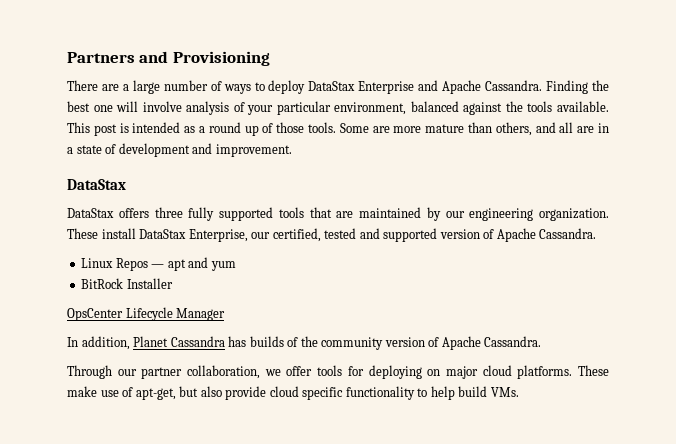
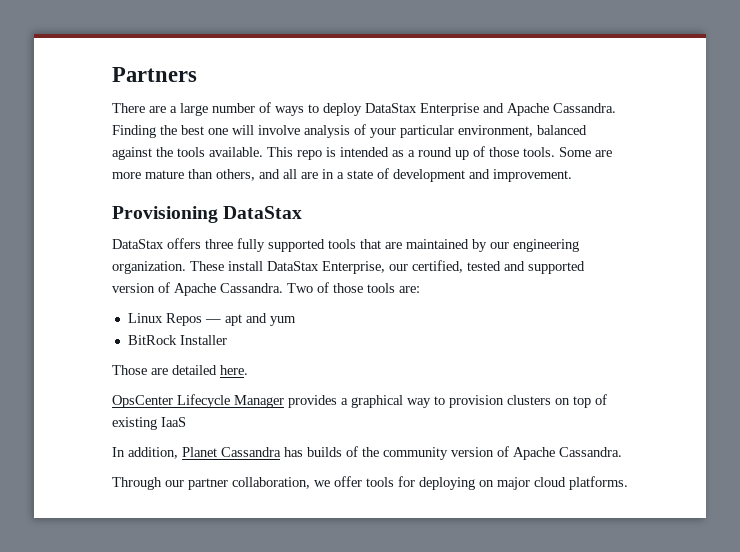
[139,51,270,66] and Provisioning -> (197, 74) none
[93,124,117,136] post -> [297,150,322,160] repo
(292, 150) none -> [112,206,218,223] Provisioning
(597, 233) none -> [287,282,420,293] Two of those tools are:
(173, 283) none -> [112,365,248,375] // Those are detailed here.
(226, 314) none -> [288,394,607,408] [112,417,186,430] provides a graphical way to provision clusters on top of existing IaaS
[577,365,609,376] [67,386,519,400] These make use of apt-get, but also provide cloud specific functionality to help build VMs. -> (628, 483) none

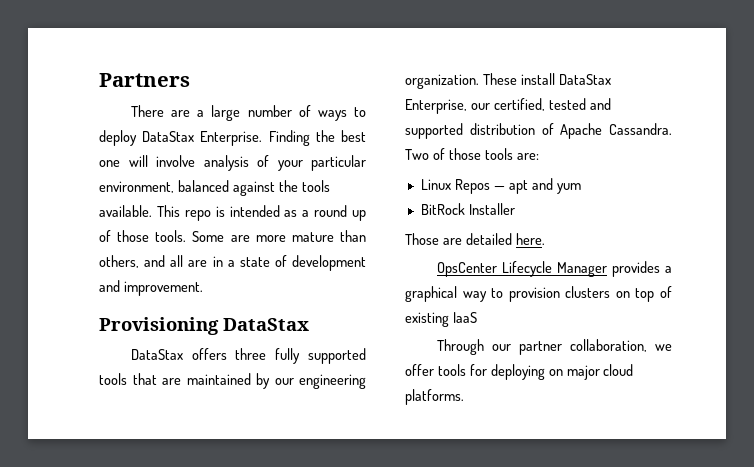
[420,103,616,116] Enterprise and Apache Cassandra. -> [200,131,263,146] Enterprise.
[112,283,155,293] version -> [469,123,535,135] distribution
[112,446,622,460] // In addition, Planet Cassandra has builds of the community version of Apache Cassandra. -> (477, 317) none

